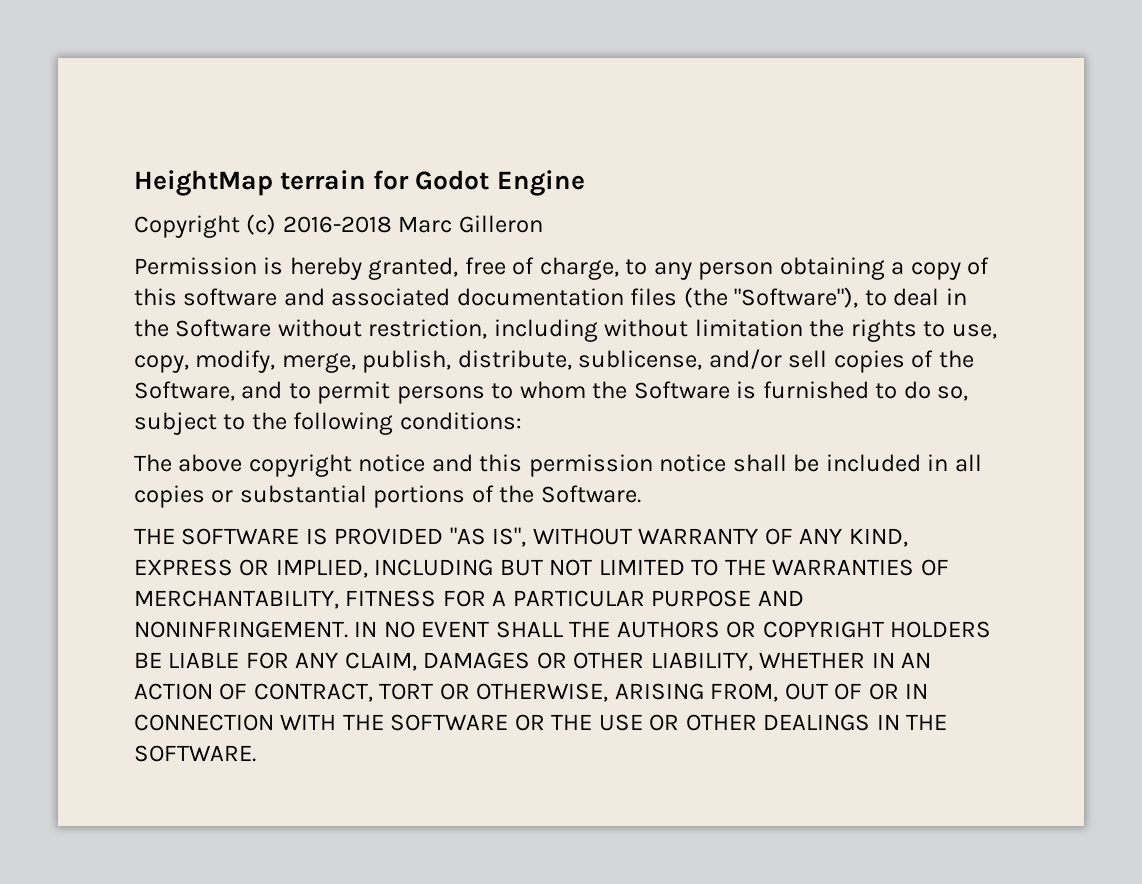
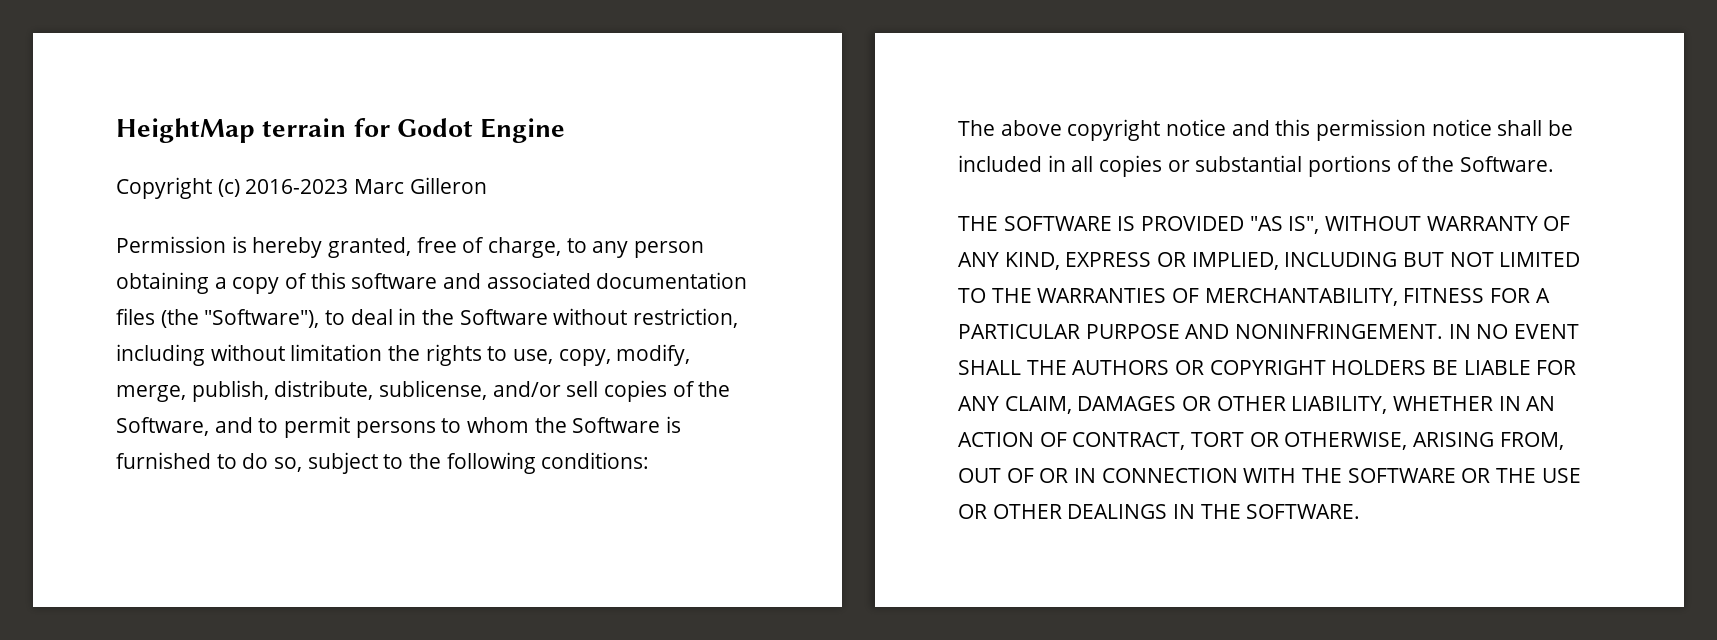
[282,216,392,233] 2016-2018 -> [245,179,349,194] 2016-2023

